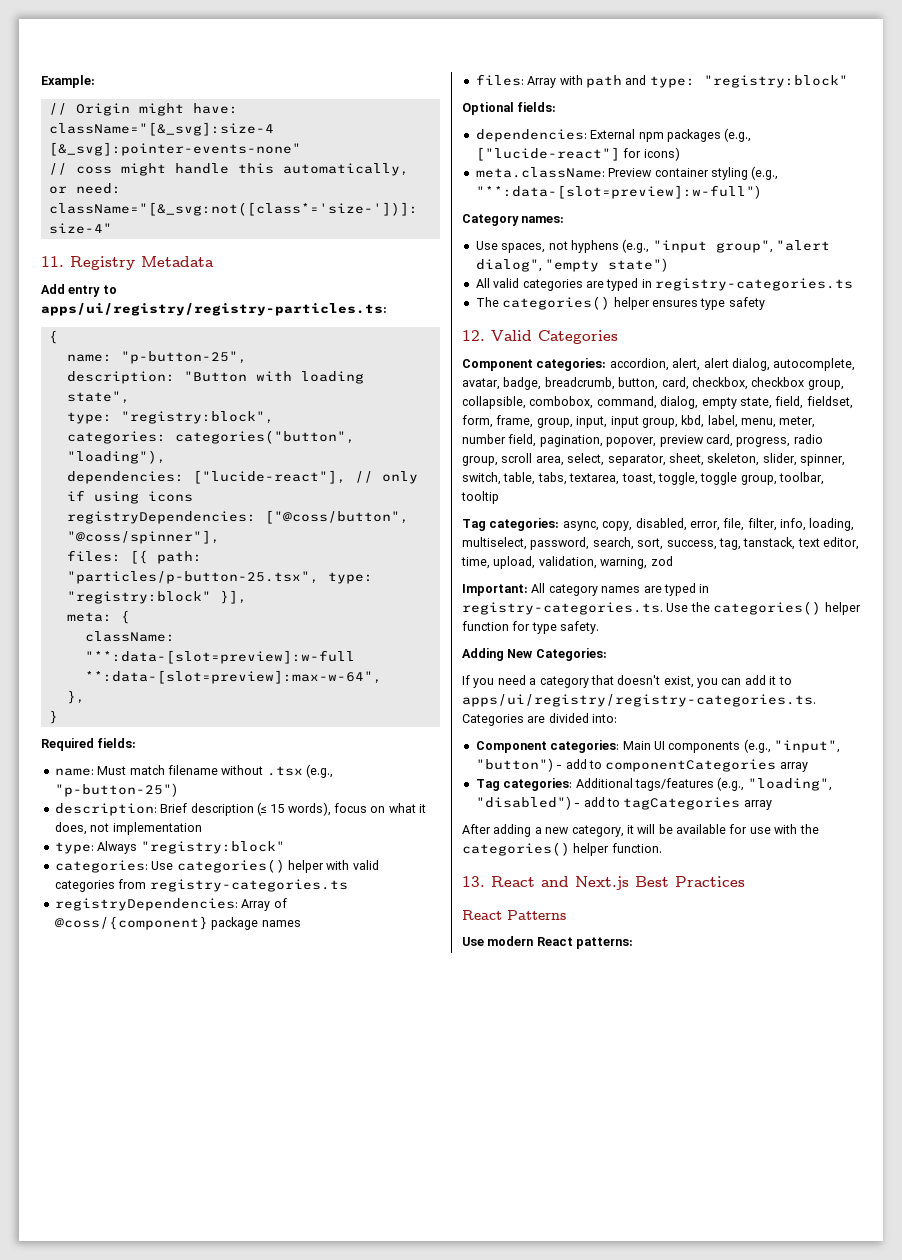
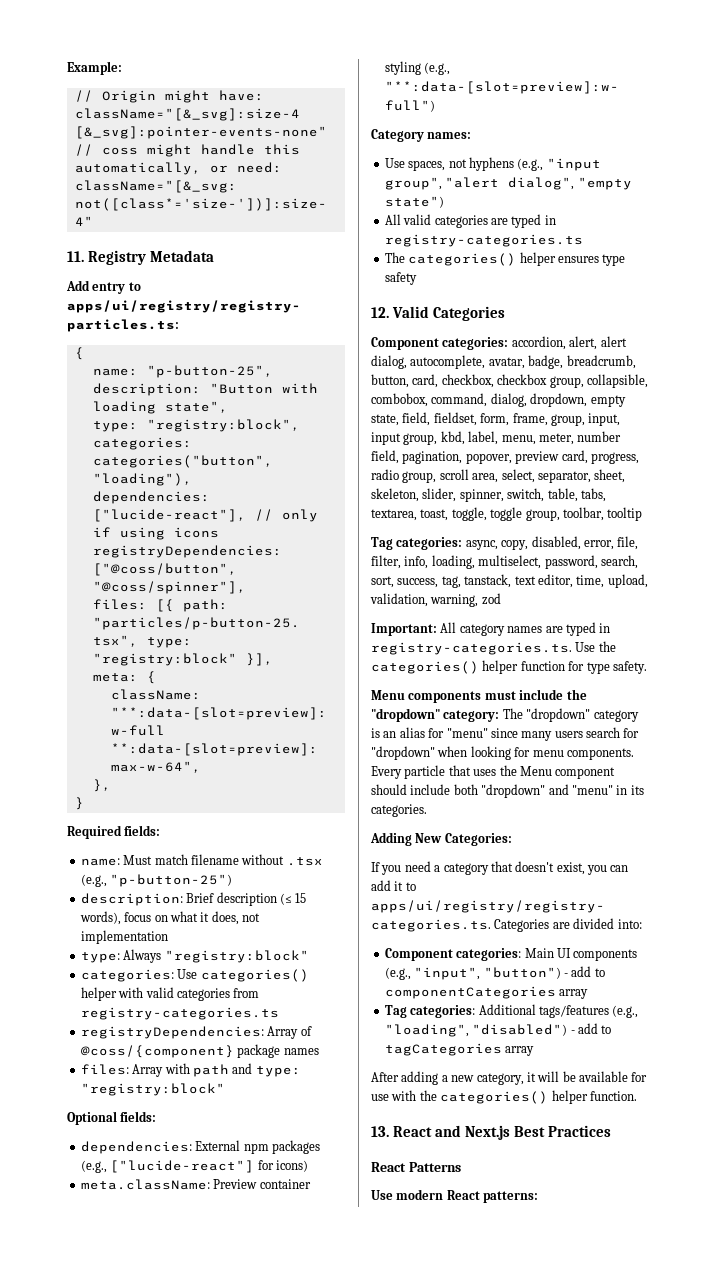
(699, 402) none -> [530,393,588,407] dropdown,
(600, 627) none -> [371,689,587,703] [371,708,639,722] [371,727,640,741] [371,746,634,760] [371,765,616,779] [371,784,644,798] [371,804,427,817] // Menu components must include the "dropdown" category: The "dropdown" category is an alias for "menu" since many users search for "dropdown" when looking for menu components. Every particle that uses the Menu component should include both "dropdown" and "menu" in its categories.

